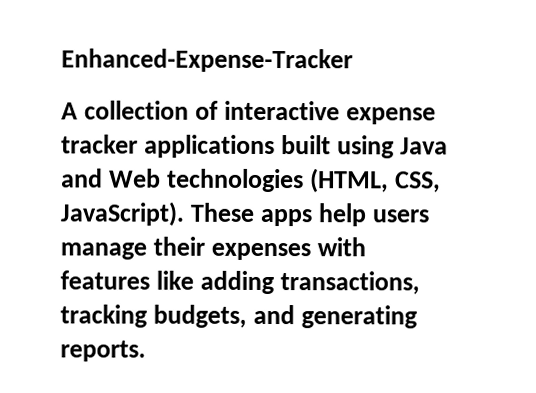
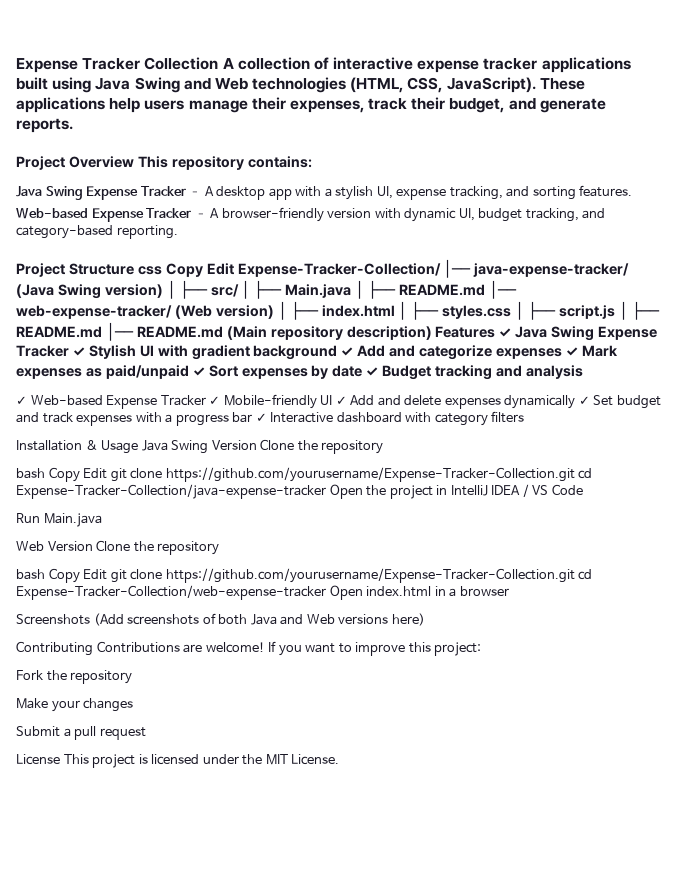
[61,48,353,73] Enhanced-Expense-Tracker // -> [16,57,219,73] Expense Tracker Collection
(449, 146) none -> [134,77,180,93] Swing
[260,208,313,227] apps -> [16,97,105,113] applications
[211,237,367,261] [60,270,421,295] [60,304,419,329] [60,340,146,362] expenses with features like adding transactions, tracking budgets, and generating reports. -> [289,97,606,113] [16,118,73,133] [16,156,312,170] [16,185,633,200] [16,207,606,222] [16,225,178,239] [16,259,630,278] [16,280,517,299] [16,301,660,320] [16,322,658,341] [16,345,618,360] [16,365,583,380] [16,394,661,409] [16,411,525,426] [16,439,384,454] [16,467,593,482] [16,484,583,499] [16,513,102,527] [16,540,220,555] [16,568,593,583] [16,585,509,600] [16,613,425,626] [16,641,482,656] [16,670,133,684] [16,698,134,712] [16,726,146,740] [16,754,340,768] expenses, track their budget, and generate reports. // Project Overview This repository contains: // Java Swing Expense Tracker – A desktop app with a stylish UI, expense tracking, and sorting features. // Web-based Expense Tracker – A browser-friendly version with dynamic UI, budget tracking, and category-based reporting. // Project Structure css Copy Edit Expense-Tracker-Collection/ │── java-expense-tracker/ (Java Swing version) │ ├── src/ │ ├── Main.java │ ├── README.md │── web-expense-tracker/ (Web version) │ ├── index.html │ ├── styles.css │ ├── script.js │ ├── README.md │── README.md (Main repository description) Features ✓ Java Swing Expense Tracker ✓ Stylish UI with gradient background ✓ Add and categorize expenses ✓ Mark expenses as paid/unpaid ✓ Sort expenses by date ✓ Budget tracking and analysis // ✓ Web-based Expense Tracker ✓ Mobile-friendly UI ✓ Add and delete expenses dynamically ✓ Set budget and track expenses with a progress bar ✓ Interactive dashboard with category filters // Installation & Usage Java Swing Version Clone the repository // bash Copy Edit git clone https://github.com/yourusername/Expense-Tracker-Collection.git cd Expense-Tracker-Collection/java-expense-tracker Open the project in IntelliJ IDEA / VS Code // Run Main.java // Web Version Clone the repository // bash Copy Edit git clone https://github.com/yourusername/Expense-Tracker-Collection.git cd Expense-Tracker-Collection/web-expense-tracker Open index.html in a browser // Screenshots (Add screenshots of both Java and Web versions here) // Contributing Contributions are welcome! If you want to improve this project: // Fork the repository // Make your changes // Submit a pull request // License This project is licensed under the MIT License.

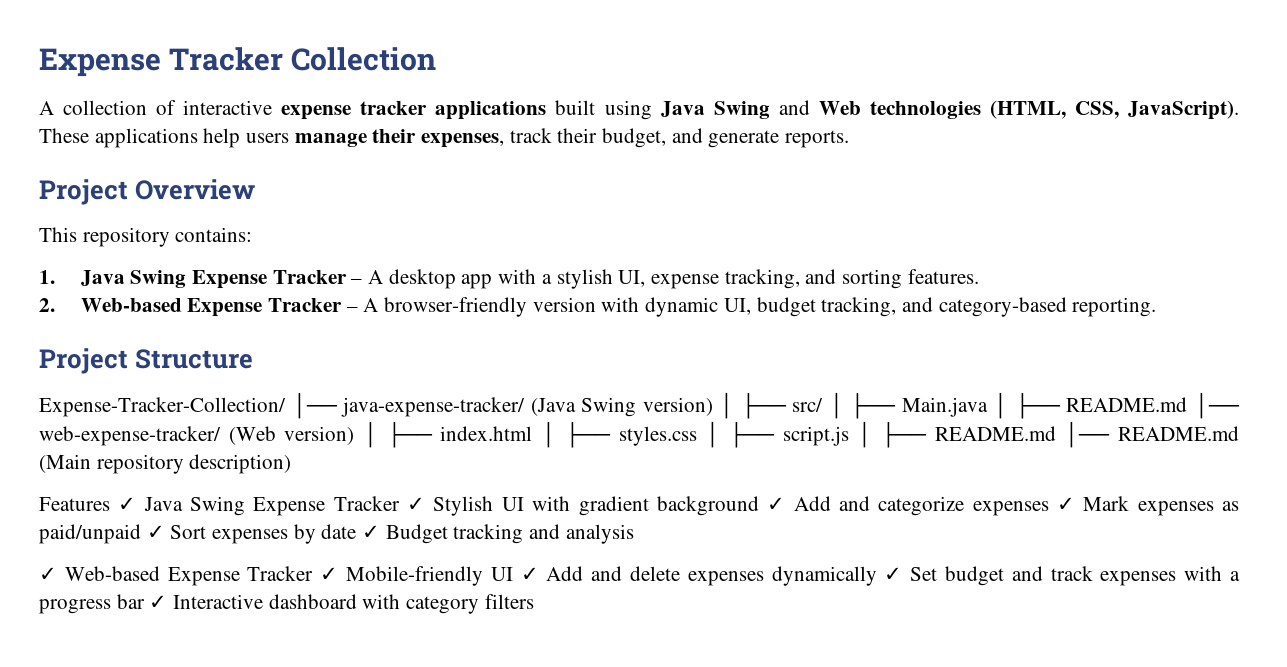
(219, 63) none -> (437, 59) //
(134, 162) none -> (256, 189) //
(312, 162) none -> [39,270,55,284] 1.
(633, 191) none -> [39,298,55,312] 2.
[137,263,234,277] css Copy Edit -> (254, 359) //
(432, 333) none -> (292, 464) //
[16,439,384,454] [16,467,593,482] [16,484,583,499] [16,513,102,527] [16,540,220,555] [16,568,593,583] [16,585,509,600] [16,613,425,626] [16,641,482,656] [16,670,133,684] [16,698,134,712] [16,726,146,740] [16,754,340,768] // Installation & Usage Java Swing Version Clone the repository // bash Copy Edit git clone https://github.com/yourusername/Expense-Tracker-Collection.git cd Expense-Tracker-Collection/java-expense-tracker Open the project in IntelliJ IDEA / VS Code // Run Main.java // Web Version Clone the repository // bash Copy Edit git clone https://github.com/yourusername/Expense-Tracker-Collection.git cd Expense-Tracker-Collection/web-expense-tracker Open index.html in a browser // Screenshots (Add screenshots of both Java and Web versions here) // Contributing Contributions are welcome! If you want to improve this project: // Fork the repository // Make your changes // Submit a pull request // License This project is licensed under the MIT License. -> (534, 601) none

